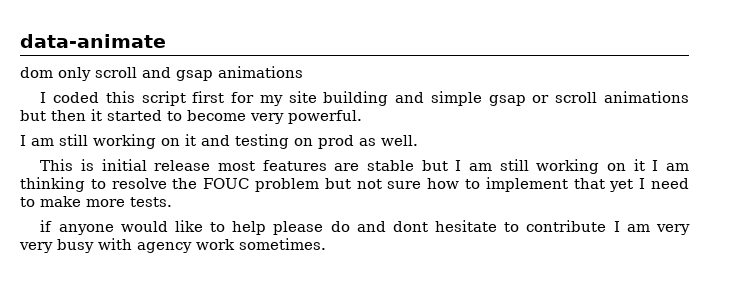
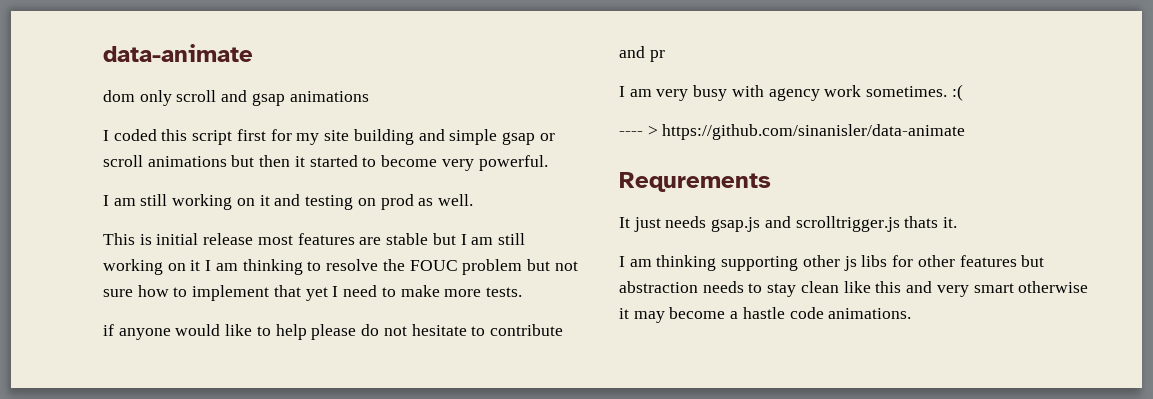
[356,221,428,232] and dont -> [383,326,407,336] not
(607, 226) none -> [619,46,665,62] and pr //
[19,242,53,253] very -> (689, 95) none
(326, 244) none -> [951,84,963,101] [619,124,966,140] [619,172,771,192] [619,216,958,232] [619,255,1045,271] [619,281,1089,297] [619,307,912,323] :( // ---- > https://github.com/sinanisler/data-animate // Requrements // It just needs gsap.js and scrolltrigger.js thats it. // I am thinking supporting other js libs for other features but abstraction needs to stay clean like this and very smart otherwise it may become a hastle code animations.

